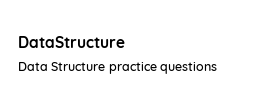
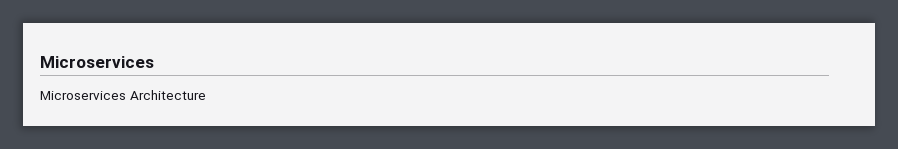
[18,36,125,48] [18,62,218,74] DataStructure // Data Structure practice questions -> [40,56,154,68] [40,90,206,100] Microservices // Microservices Architecture

